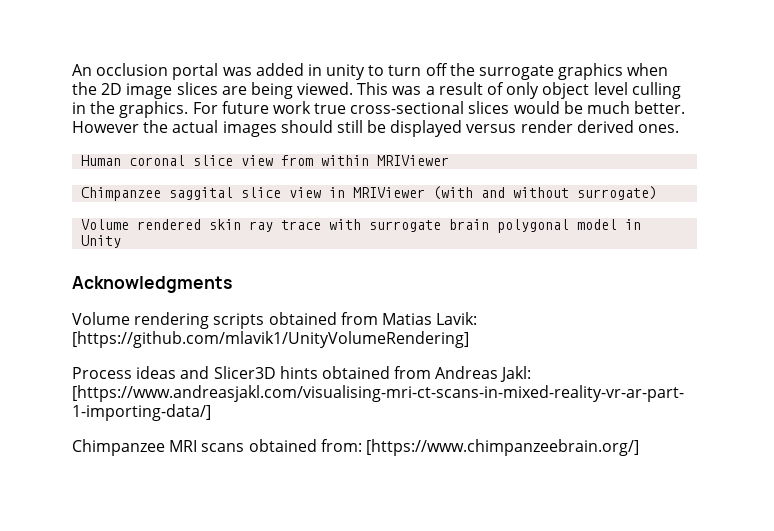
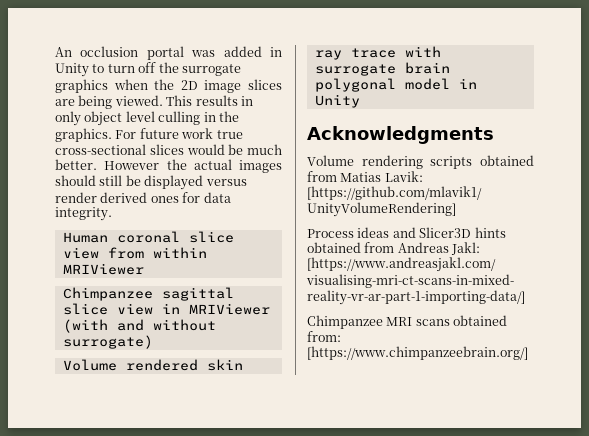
[326,64,366,80] unity -> [55,63,89,77] Unity
[392,82,505,95] was a result of -> [195,95,253,106] results in
[638,124,680,133] ones. -> [150,192,231,203] [55,207,112,221] ones for data integrity.
[169,187,234,200] saggital -> [161,287,234,301] sagittal

